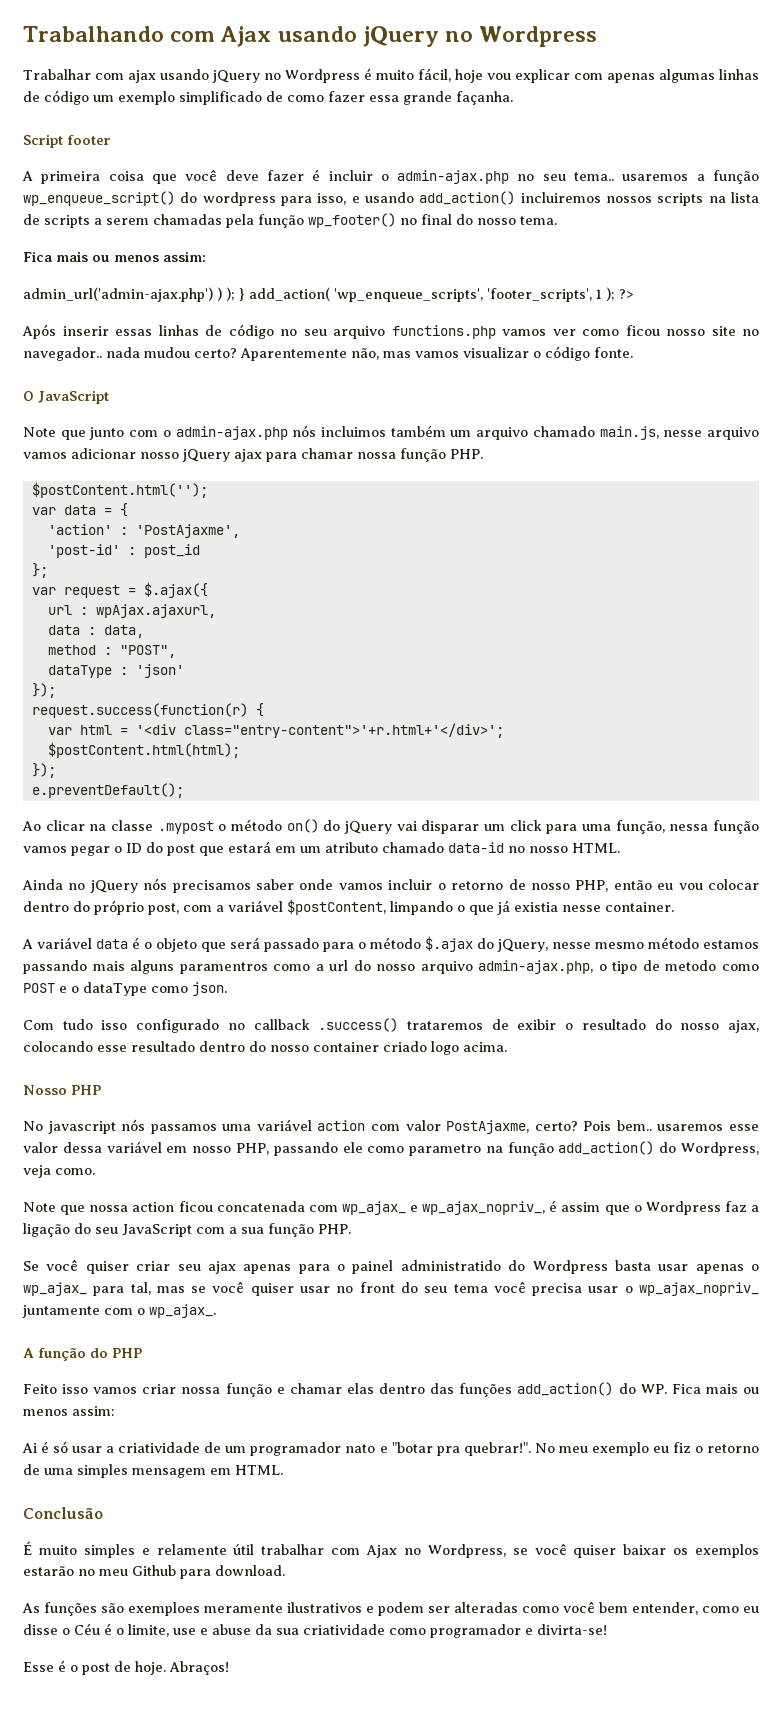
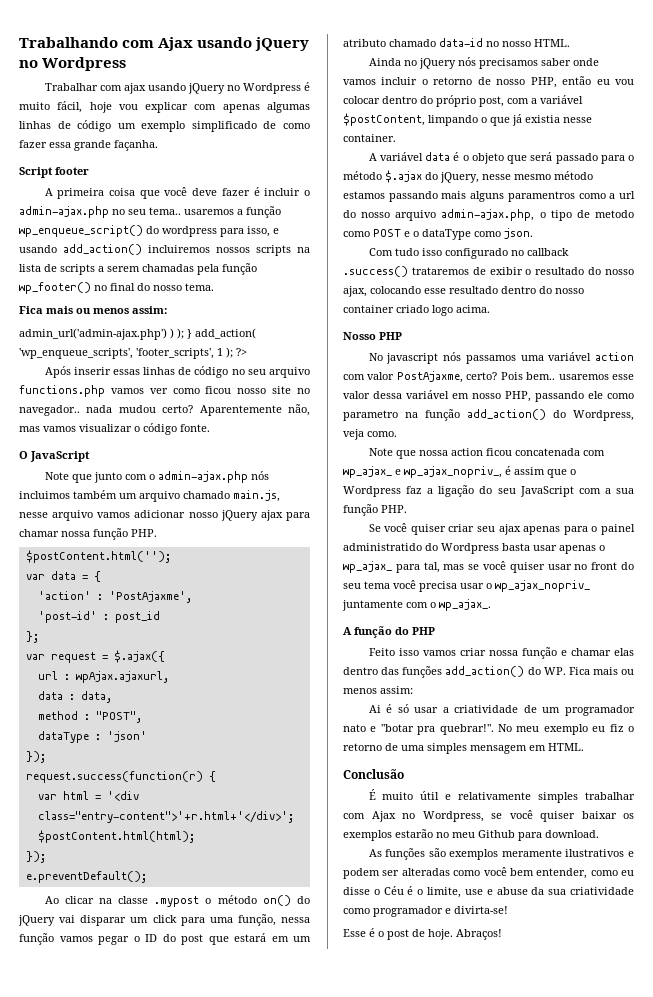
[83,1544,255,1558] simples e relamente útil -> [420,791,579,803] útil e relativamente simples
[128,1602,200,1616] exemploes -> [449,849,499,860] exemplos

